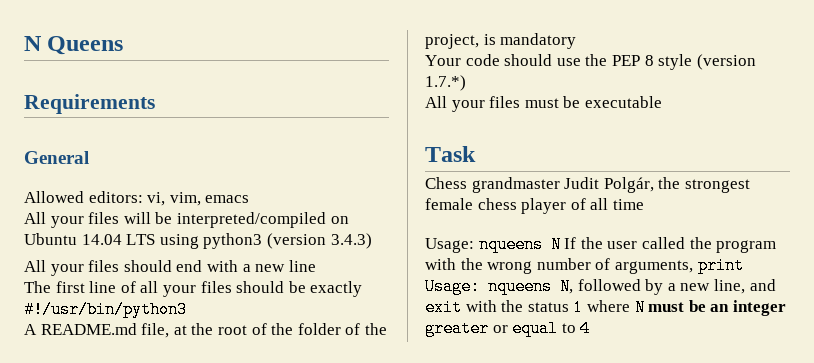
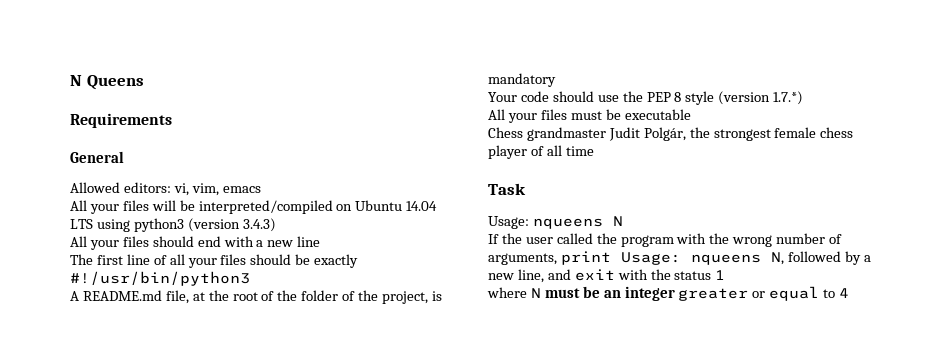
[425,146,476,162] // Task -> (691, 114) none
(644, 204) none -> [488,183,526,195] // Task
(561, 244) none -> (623, 221) //
(584, 307) none -> (726, 275) //

